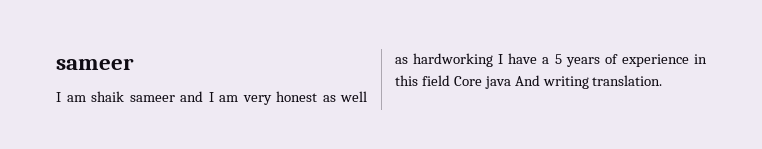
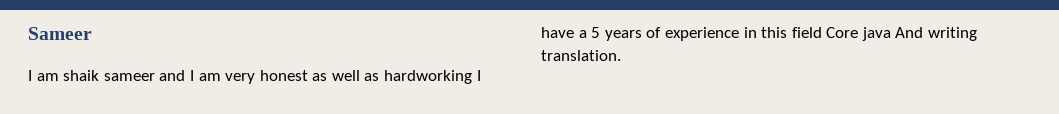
[56,58,134,70] sameer -> [28,27,92,40] Sameer

